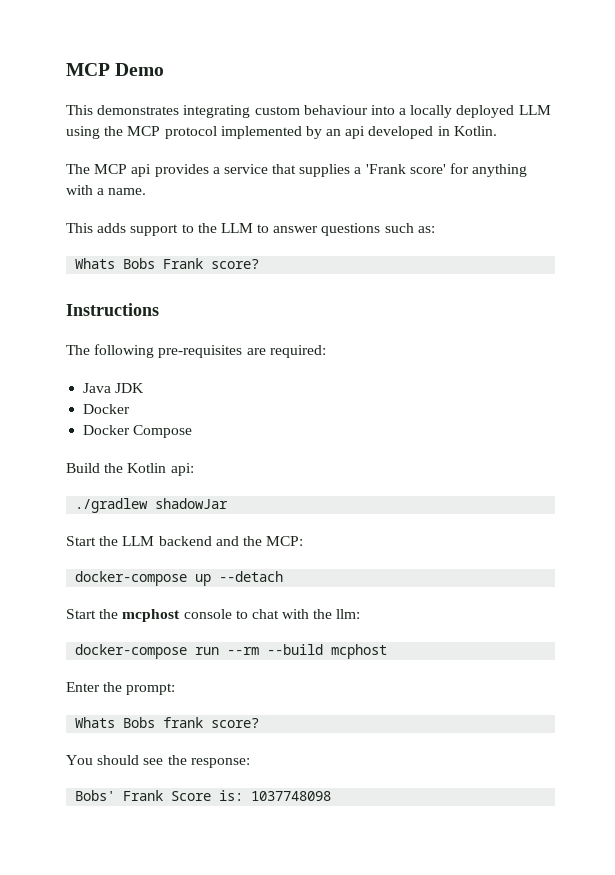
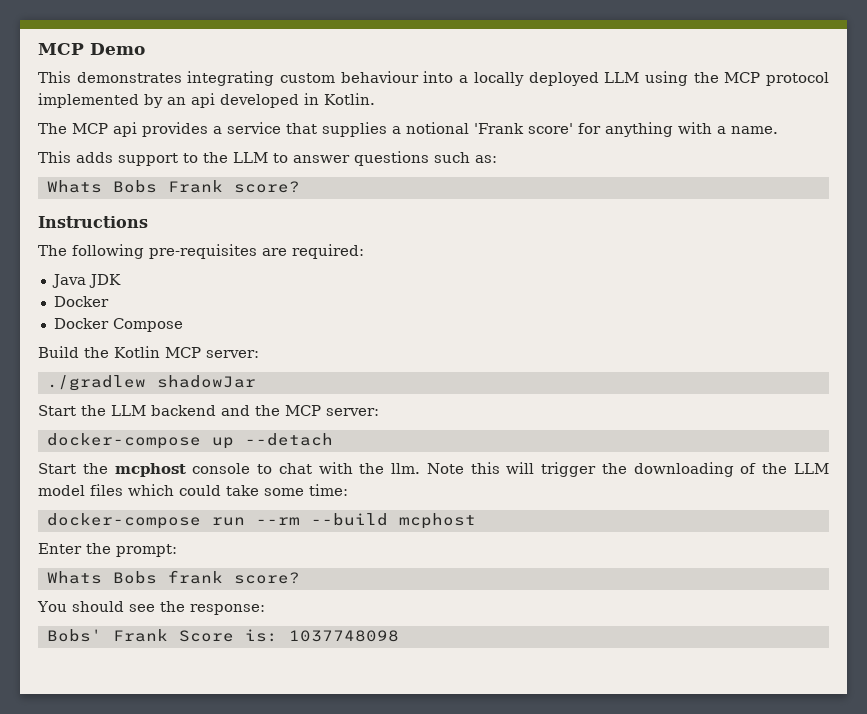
(362, 170) none -> [406,122,469,134] notional
[170,463,194,476] api: -> [165,347,259,358] MCP server:
[266,536,304,546] MCP: -> [285,405,379,416] MCP server:
[336,609,361,619] llm: -> [391,462,829,477] [38,484,348,496] llm. Note this will trigger the downloading of the LLM model files which could take some time:

